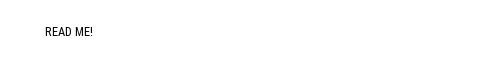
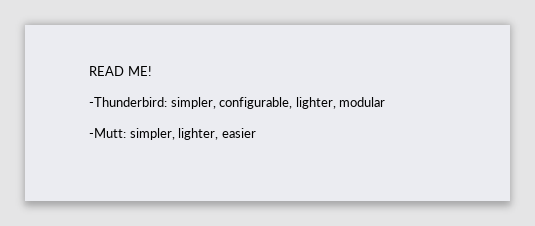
(94, 31) none -> [89,97,386,109] [89,128,256,140] // -Thunderbird: simpler, configurable, lighter, modular // -Mutt: simpler, lighter, easier

